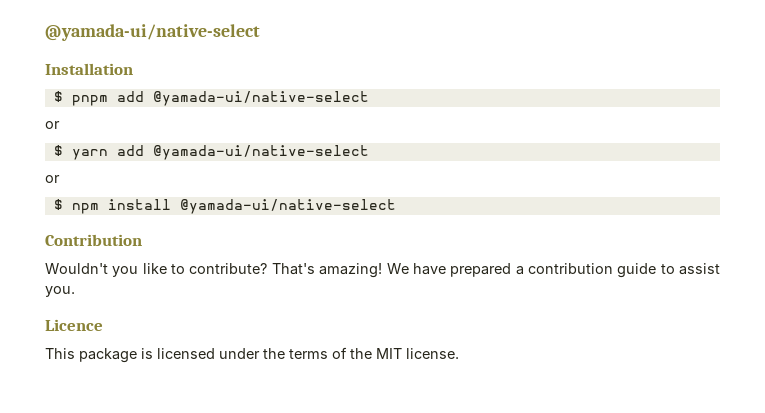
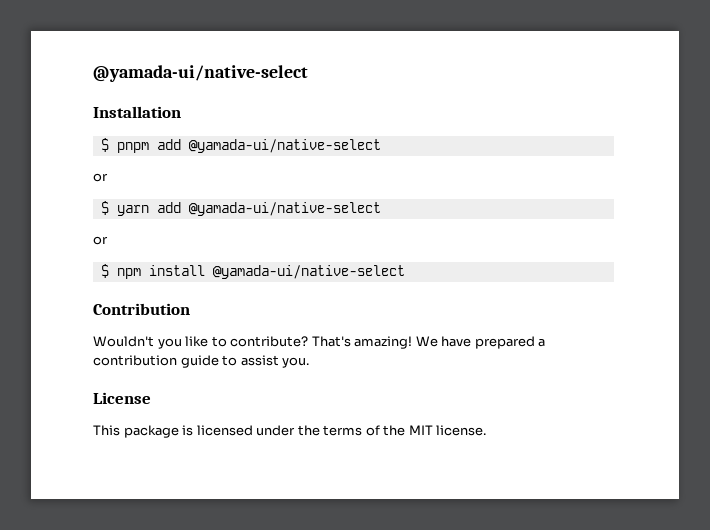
[45,319,103,331] Licence -> [93,392,151,404] License

